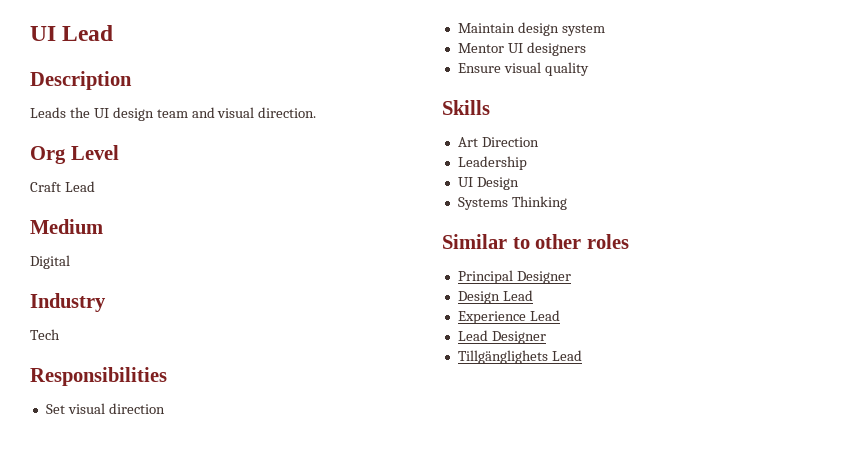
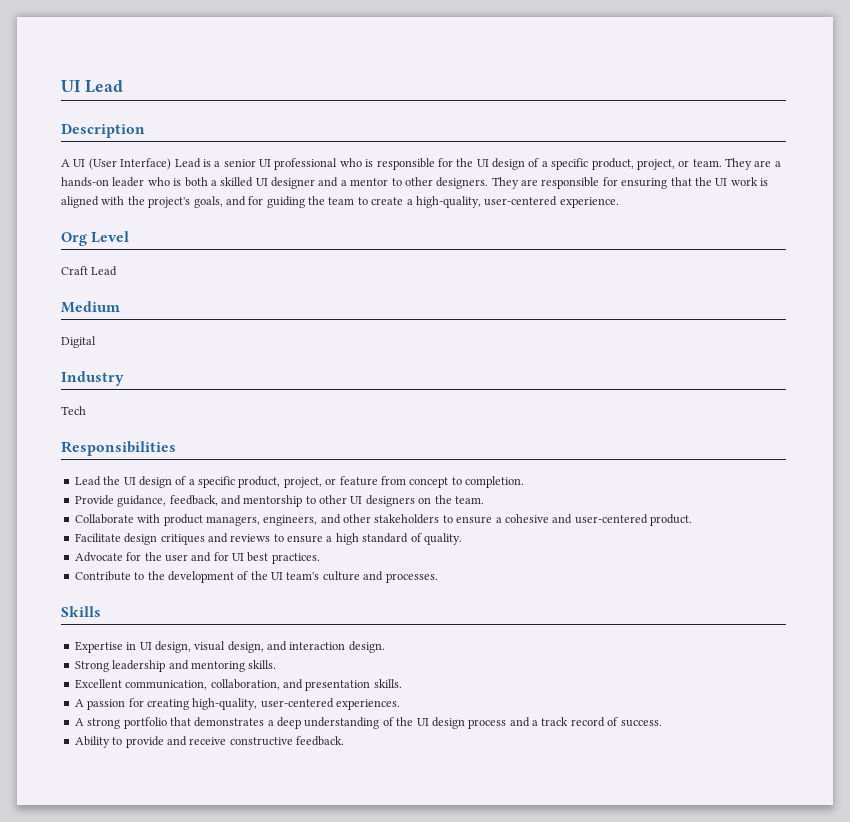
[30,107,317,121] Leads the UI design team and visual direction. -> [61,158,781,170] [61,177,768,189] [61,196,619,208] A UI (User Interface) Lead is a senior UI professional who is responsible for the UI design of a specific product, project, or team. They are a hands-on leader who is both a skilled UI designer and a mentor to other designers. They are responsible for ensuring that the UI work is aligned with the project's goals, and for guiding the team to create a high-quality, user-centered experience.
[45,403,165,414] [457,22,605,36] [457,42,586,56] [457,62,589,76] [442,100,490,115] [457,137,539,147] [457,156,527,170] [457,177,519,190] [457,196,567,210] [442,234,629,249] [457,270,571,284] [457,290,533,304] [457,310,560,324] [457,330,546,344] [457,350,582,364] Set visual direction // Maintain design system // Mentor UI designers // Ensure visual quality // Skills // Art Direction // Leadership // UI Design // Systems Thinking // Similar to other roles // Principal Designer // Design Lead // Experience Lead // Lead Designer // Tillgänglighets Lead -> [74,476,524,488] [74,495,484,507] [74,514,692,526] [74,533,462,545] [74,552,320,564] [74,571,438,583] [61,606,101,617] [74,641,385,653] [74,660,277,672] [74,679,402,691] [74,698,400,710] [74,717,662,729] [74,736,344,748] Lead the UI design of a specific product, project, or feature from concept to completion. // Provide guidance, feedback, and mentorship to other UI designers on the team. // Collaborate with product managers, engineers, and other stakeholders to ensure a cohesive and user-centered product. // Facilitate design critiques and reviews to ensure a high standard of quality. // Advocate for the user and for UI best practices. // Contribute to the development of the UI team's culture and processes. // Skills // Expertise in UI design, visual design, and interaction design. // Strong leadership and mentoring skills. // Excellent communication, collaboration, and presentation skills. // A passion for creating high-quality, user-centered experiences. // A strong portfolio that demonstrates a deep understanding of the UI design process and a track record of success. // Ability to provide and receive constructive feedback.

